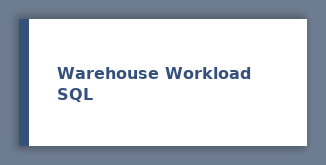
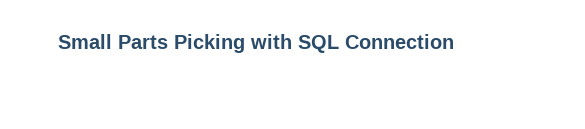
[57,67,251,79] [57,88,93,102] Warehouse Workload SQL -> [58,34,454,53] Small Parts Picking with SQL Connection

